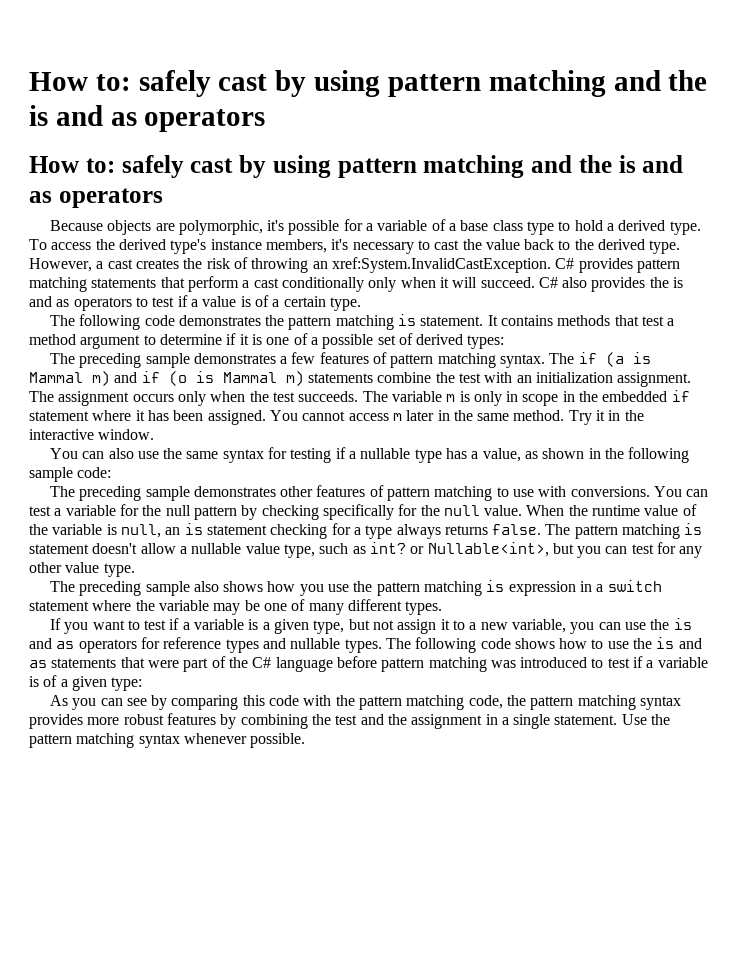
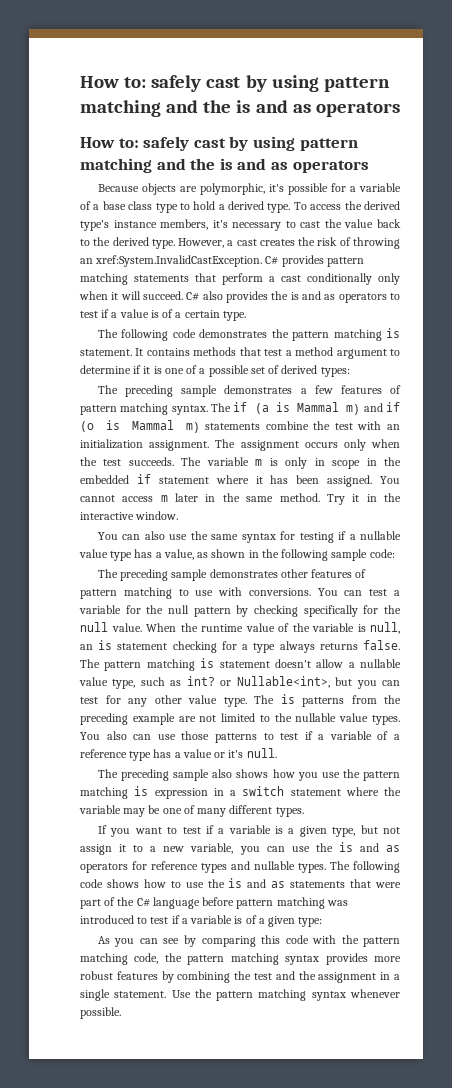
(411, 453) none -> [79,549,108,558] value
(135, 570) none -> [254,694,401,707] [80,713,400,725] [80,731,400,743] [80,748,277,761] The is patterns from the preceding example are not limited to the nullable value types. You also can use those patterns to test if a variable of a reference type has a value or it's null.

